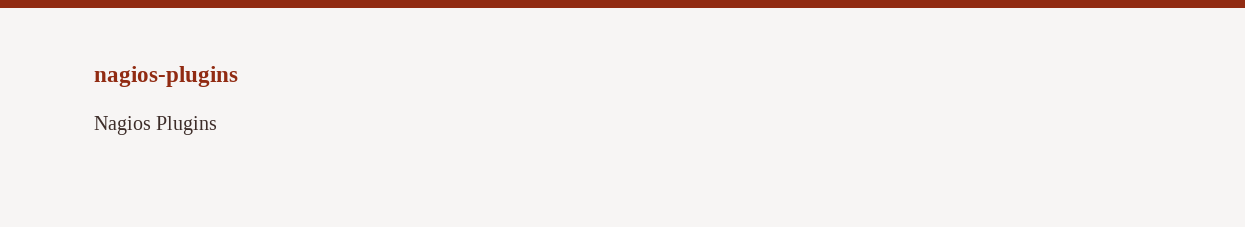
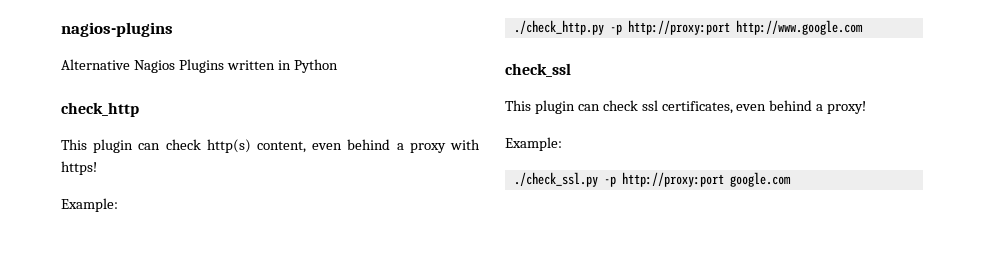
(238, 76) none -> [61,59,130,70] Alternative
(218, 125) none -> [226,59,338,73] [61,102,139,117] [61,139,480,153] [61,161,97,175] [61,198,118,212] [513,20,863,35] [505,63,571,77] [505,100,867,114] [505,137,562,151] [513,172,791,187] written in Python // check_http // This plugin can check http(s) content, even behind a proxy with https! // Example: // ./check_http.py -p http://proxy:port http://www.google.com // check_ssl // This plugin can check ssl certificates, even behind a proxy! // Example: // ./check_ssl.py -p http://proxy:port google.com

